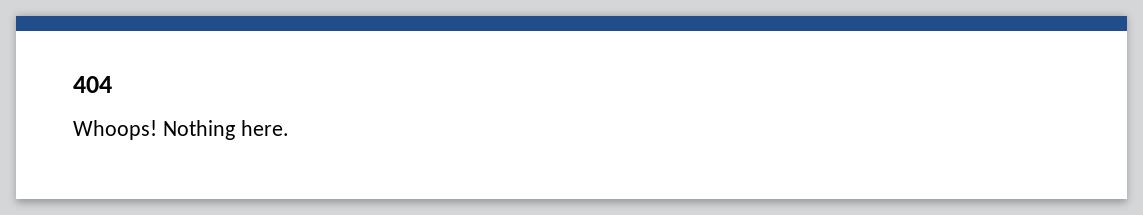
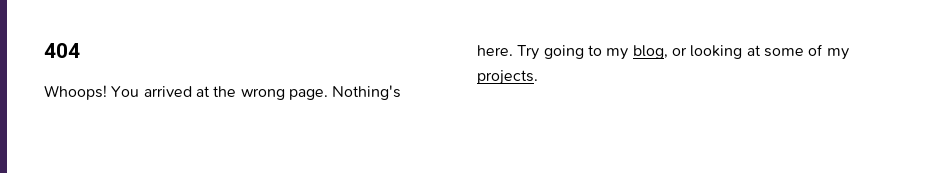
[162,120,289,140] Nothing here. -> [111,85,402,100] [477,44,849,60] [477,70,538,85] You arrived at the wrong page. Nothing's here. Try going to my blog, or looking at some of my projects.

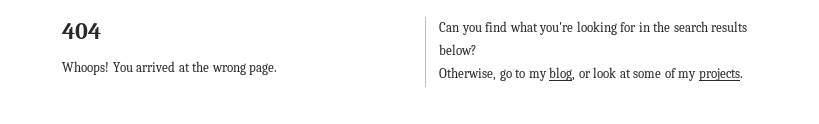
[332,85,402,100] [477,45,584,60] Nothing's here. Try going -> [439,21,748,35] [439,44,476,55] [439,67,512,81] // Can you find what you're looking for in the search results below? // Otherwise, go
[690,45,743,59] looking -> [593,67,617,78] look

